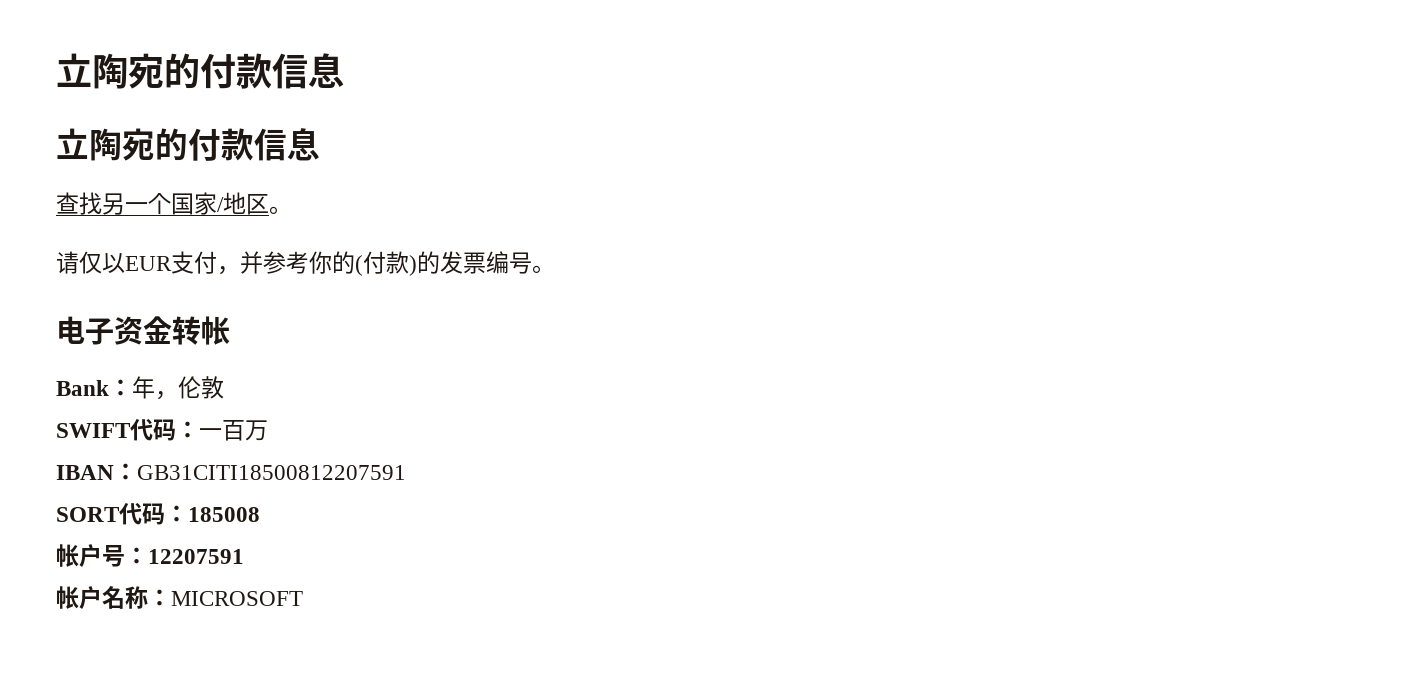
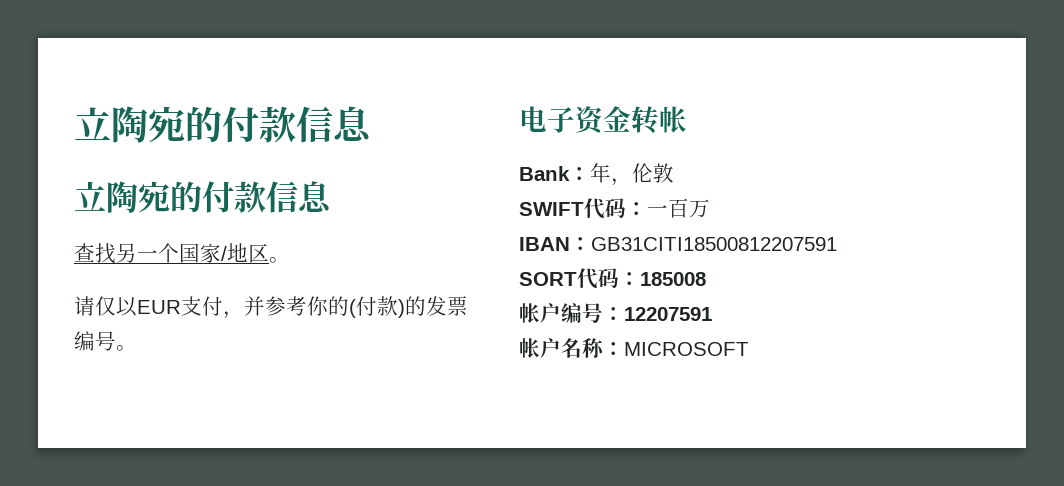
(102, 555) none -> [561,303,582,323] 编

